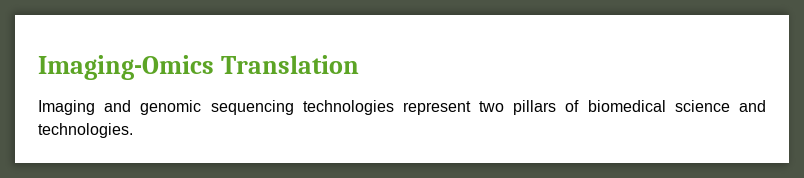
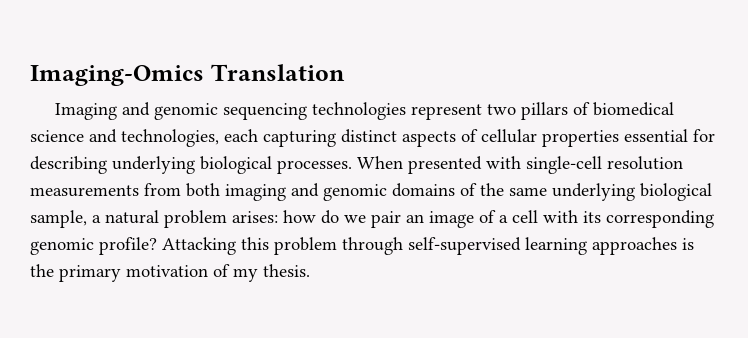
[38,123,133,138] technologies. -> [121,129,715,147] [30,156,683,174] [30,183,712,201] [30,210,714,228] [30,237,694,255] [30,264,310,282] technologies, each capturing distinct aspects of cellular properties essential for describing underlying biological processes. When presented with single-cell resolution measurements from both imaging and genomic domains of the same underlying biological sample, a natural problem arises: how do we pair an image of a cell with its corresponding genomic profile? Attacking this problem through self-supervised learning approaches is the primary motivation of my thesis.

